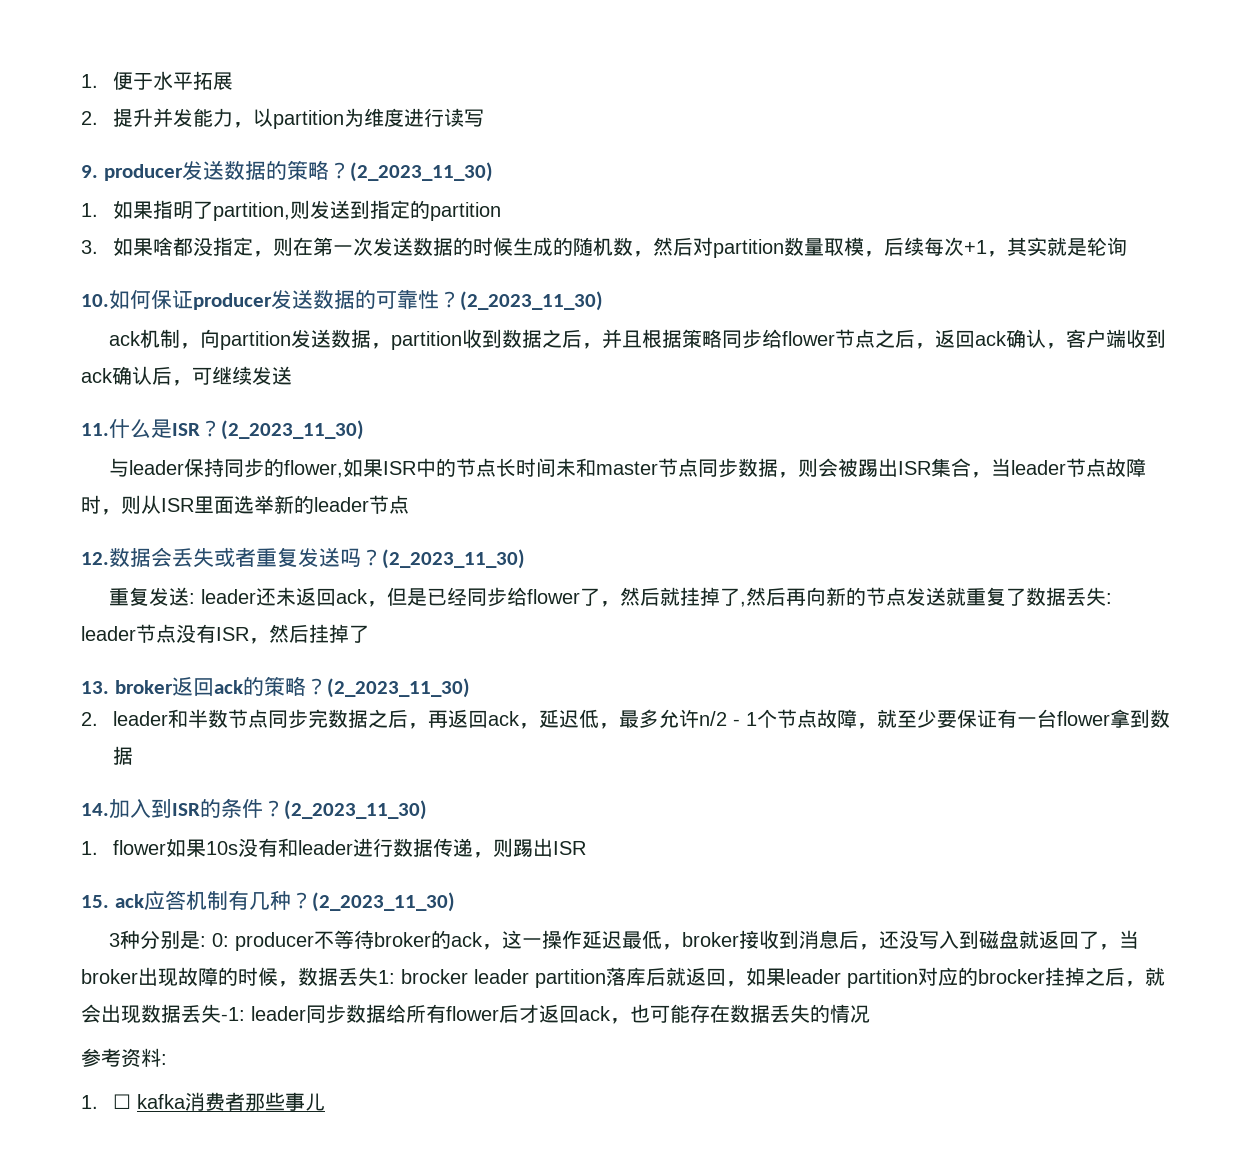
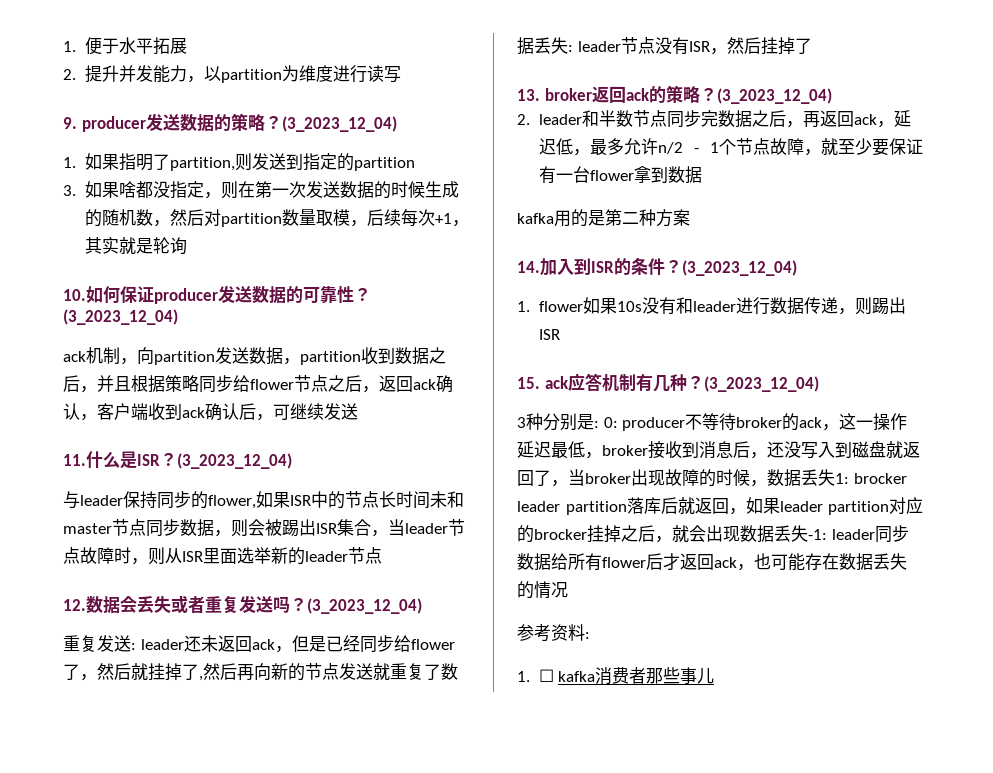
[349,162,493,182] (2_2023_11_30) -> [281,116,397,132] (3_2023_12_04)
[460,291,603,311] (2_2023_11_30) -> [63,309,178,325] (3_2023_12_04)
[221,420,364,440] (2_2023_11_30) -> [177,453,292,469] (3_2023_12_04)
[382,549,525,569] (2_2023_11_30) -> [307,598,422,614] (3_2023_12_04)
[326,678,470,698] (2_2023_11_30) -> [716,88,832,104] (3_2023_12_04)
(133, 755) none -> [517,209,690,227] // kafka用的是第二种方案
[284,800,427,820] (2_2023_11_30) -> [682,260,797,276] (3_2023_12_04)
[311,892,455,912] (2_2023_11_30) -> [703,376,819,392] (3_2023_12_04)

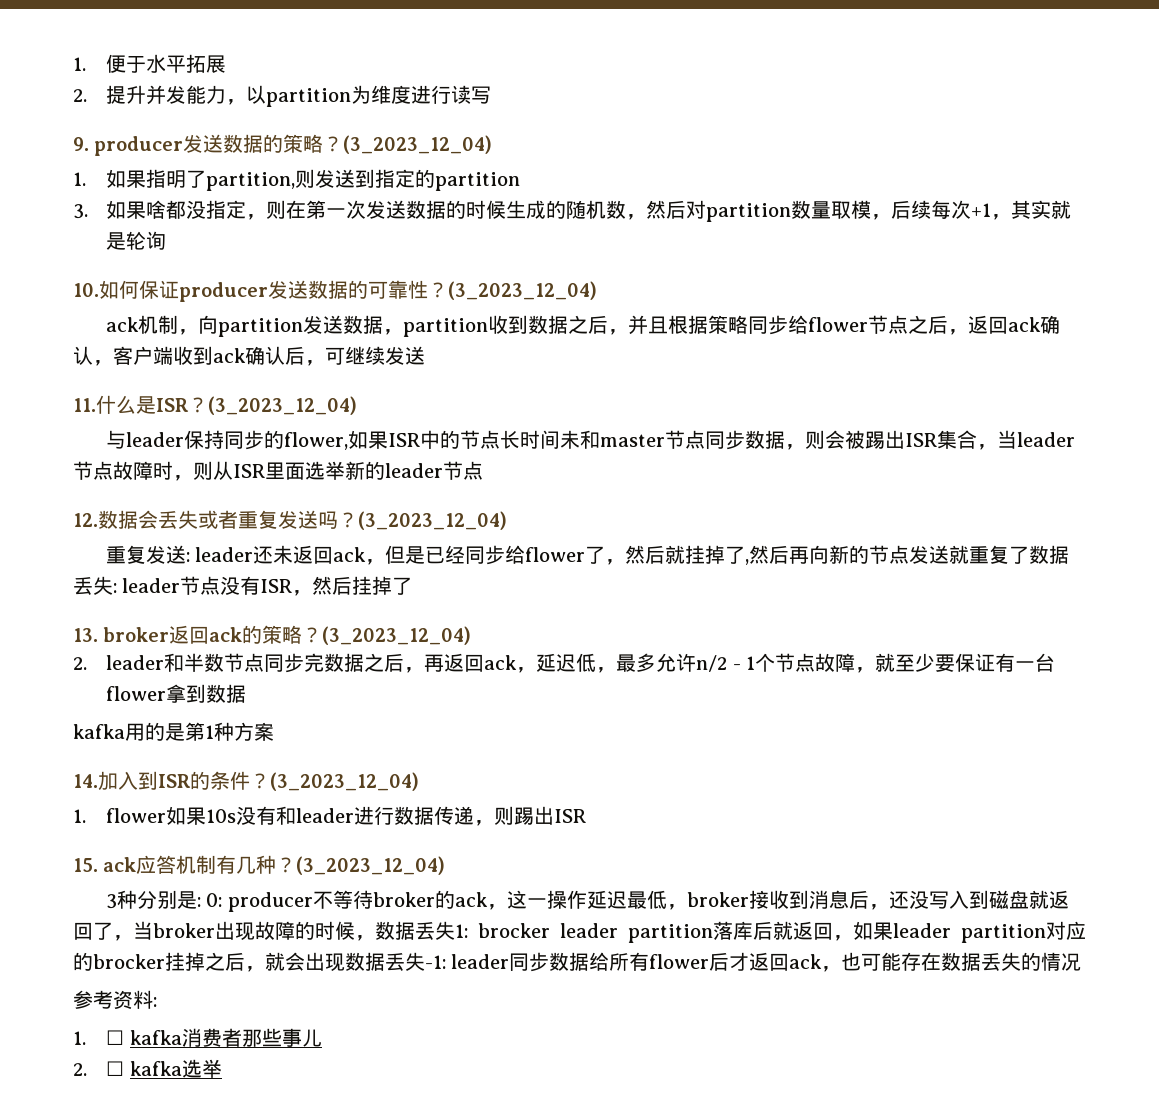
[622,212,639,224] 二 -> [205,725,214,739] 1
(715, 675) none -> [73,1059,222,1078] // 2. ☐ kafka选举

